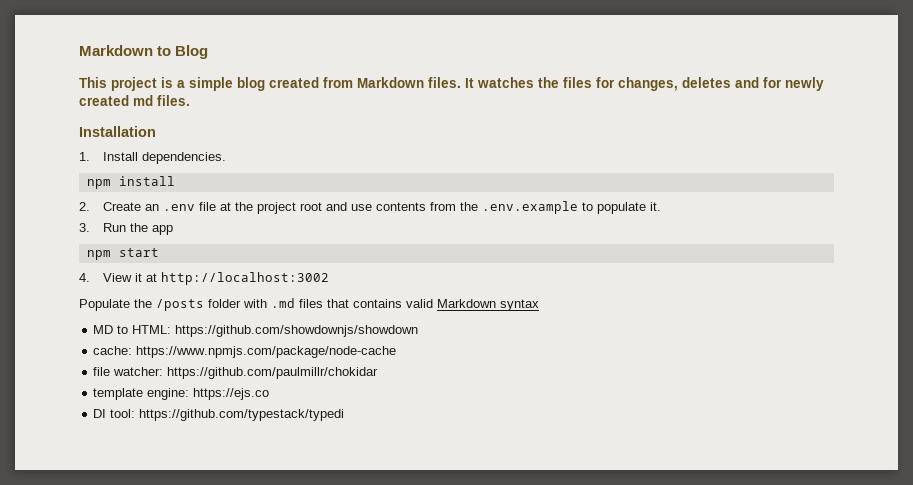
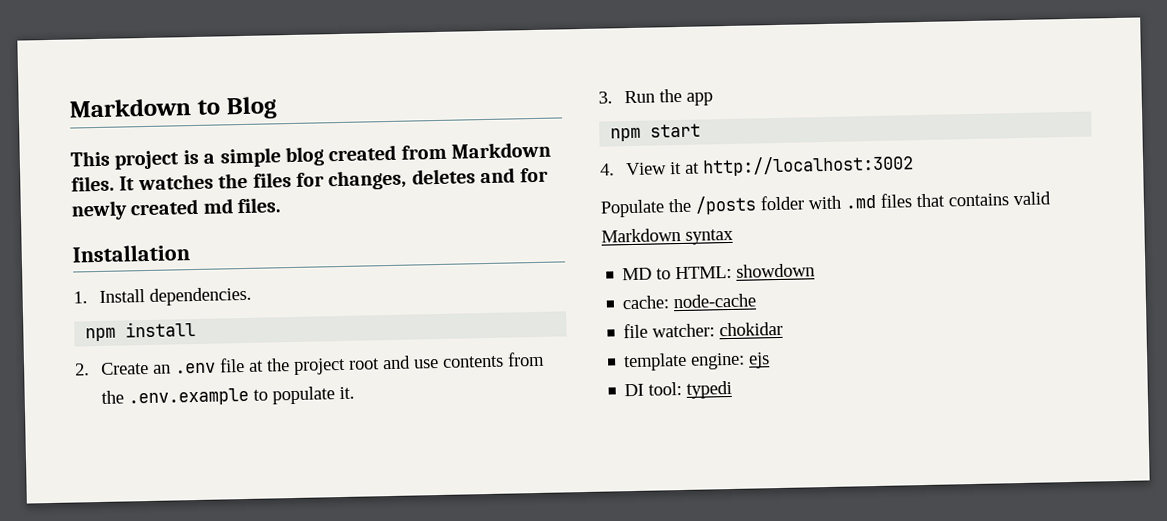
[175,325,419,337] https://github.com/showdownjs/showdown -> [736,263,816,278] showdown
[136,346,397,358] https://www.npmjs.com/package/node-cache -> [673,293,757,309] node-cache
[167,367,379,379] https://github.com/paulmillr/chokidar -> [719,321,784,337] chokidar
[193,388,270,400] https://ejs.co -> [748,352,771,369] ejs
[139,409,345,421] https://github.com/typestack/typedi -> [686,380,733,399] typedi

